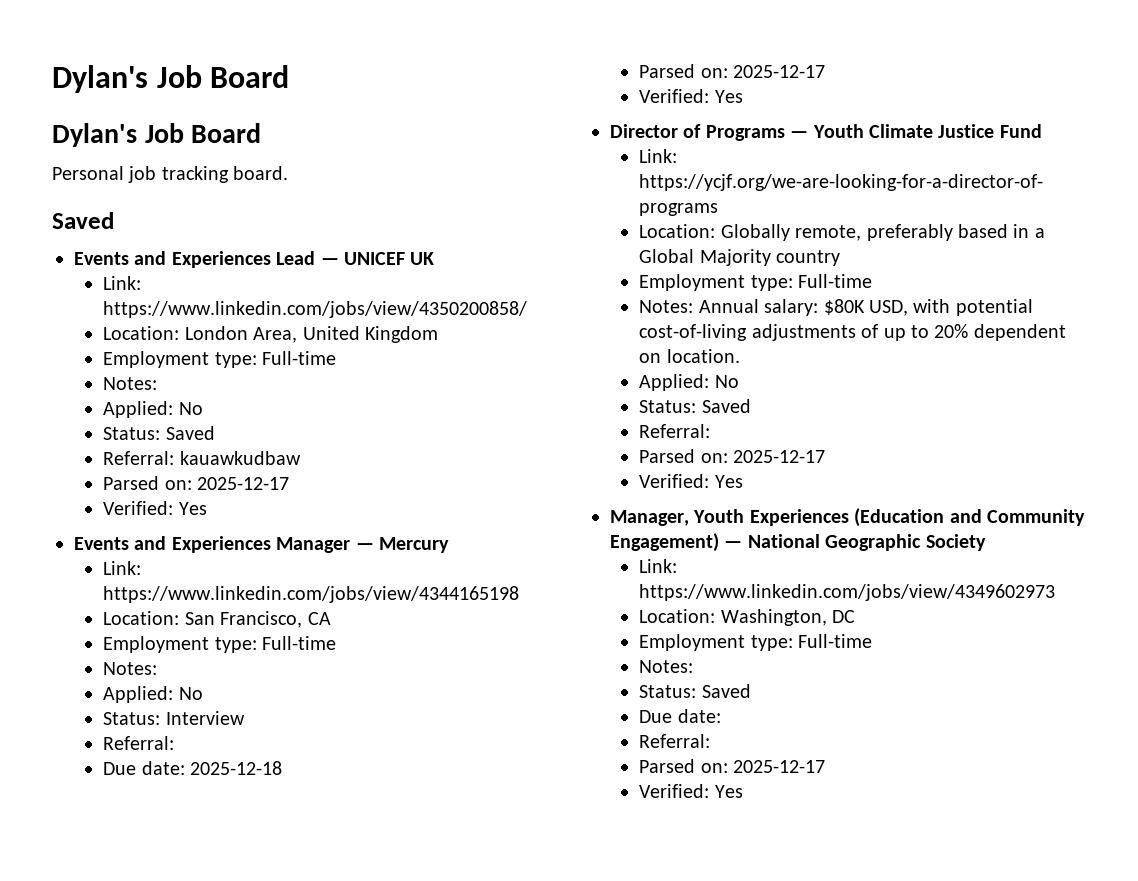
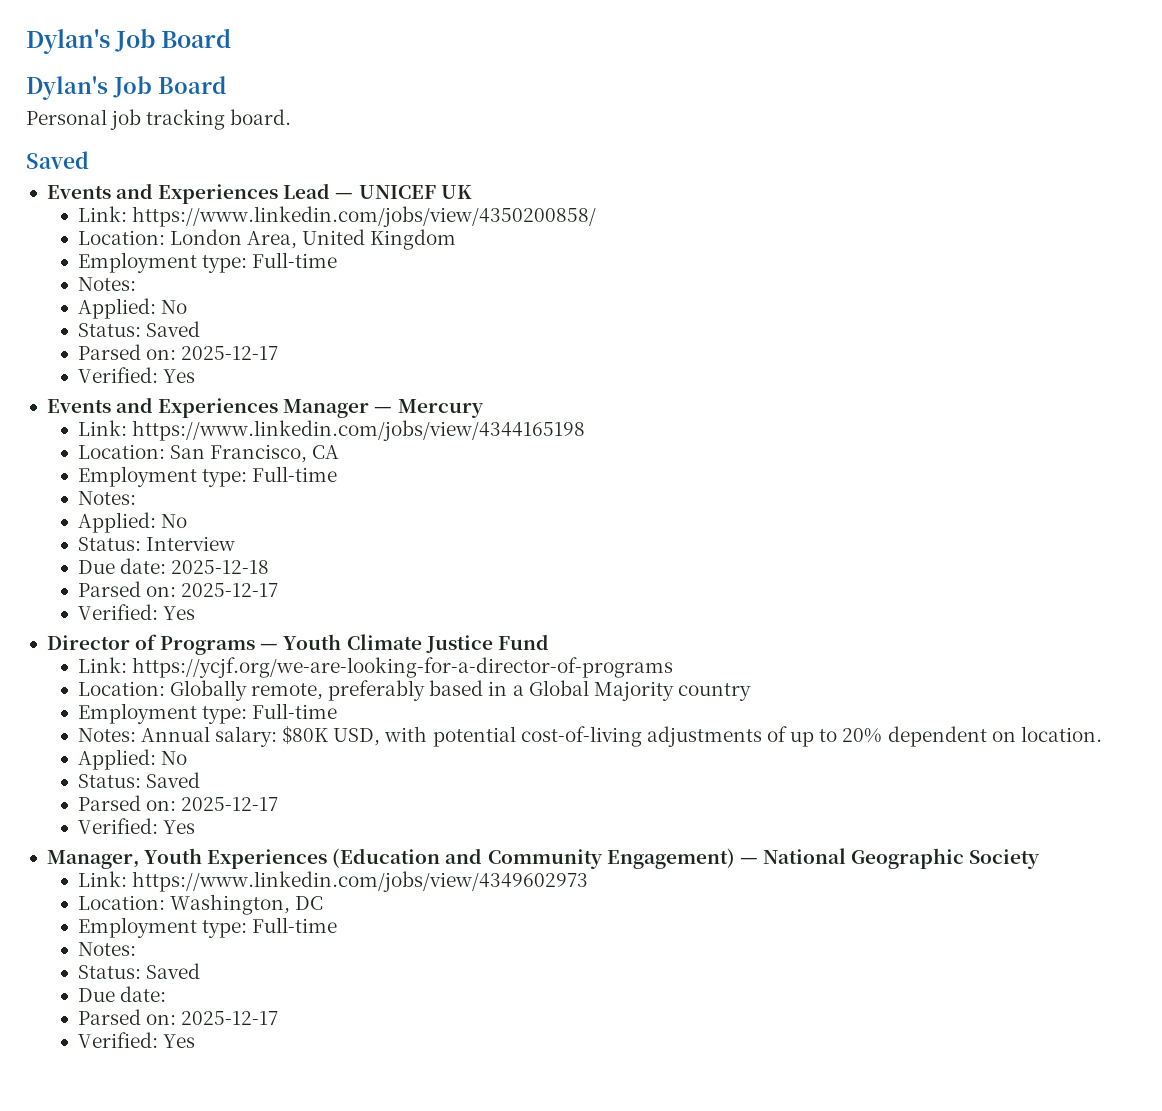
[103,451,301,465] // Referral: kauawkudbaw -> (200, 329) none
[103,736,175,750] // Referral: -> (235, 543) none
[639,424,711,438] // Referral: -> (200, 780) none
[639,734,711,748] // Referral: -> (166, 994) none

